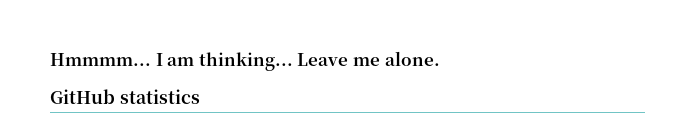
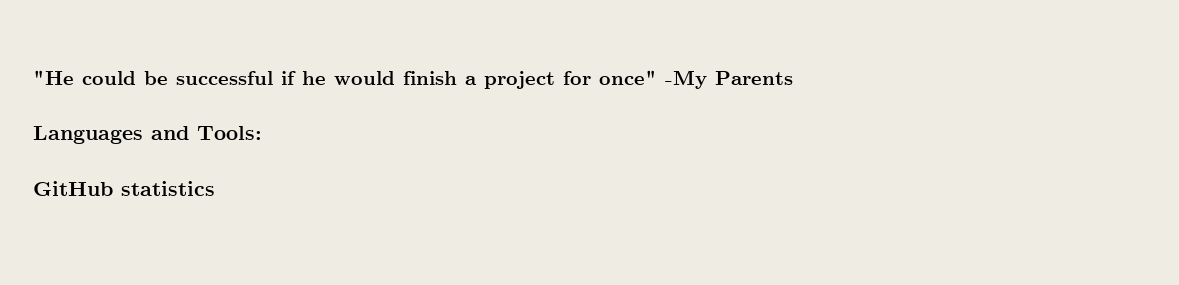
[50,51,440,71] Hmmmm... I am thinking... Leave me alone. -> [33,70,793,89] [33,126,262,144] "He could be successful if he would finish a project for once" -My Parents // Languages and Tools:

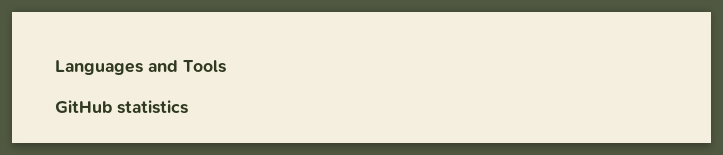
[33,70,793,89] "He could be successful if he would finish a project for once" -My Parents // -> (55, 67) none
[197,126,262,140] Tools: -> [183,60,226,73] Tools

